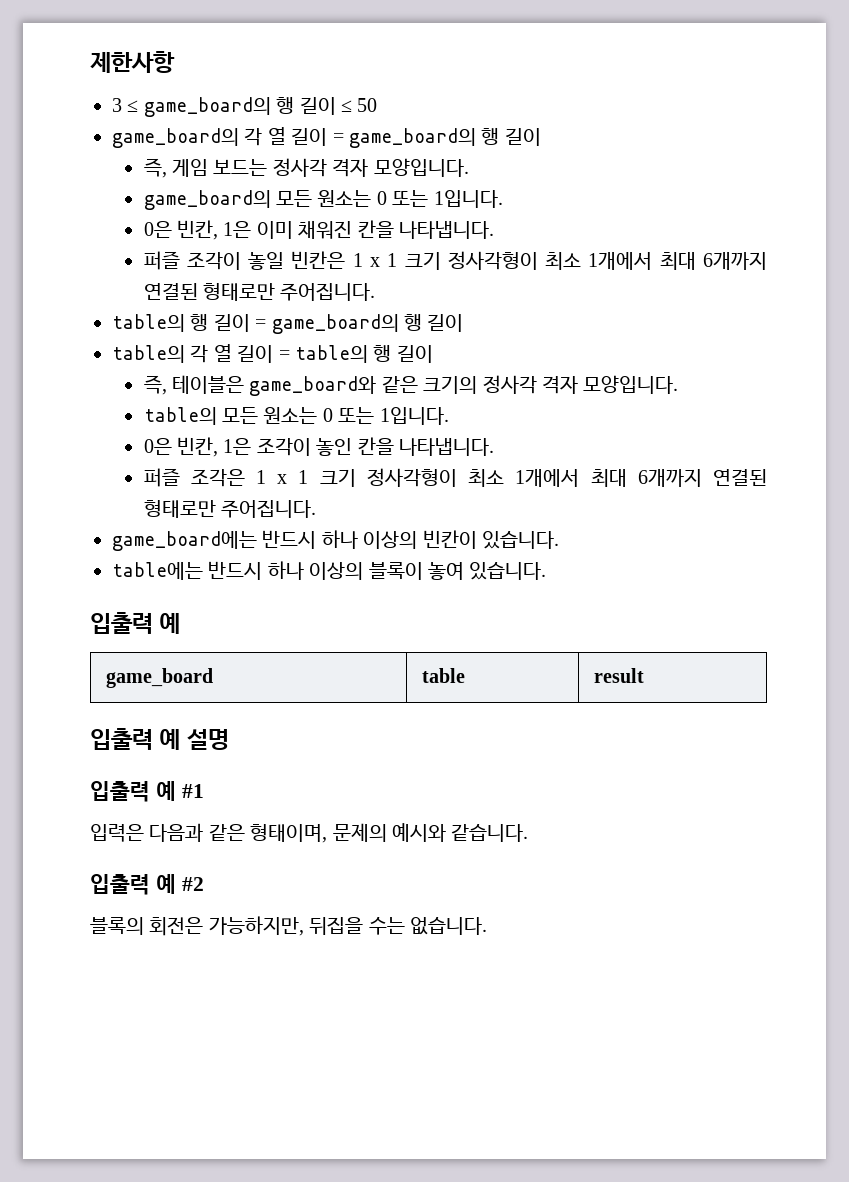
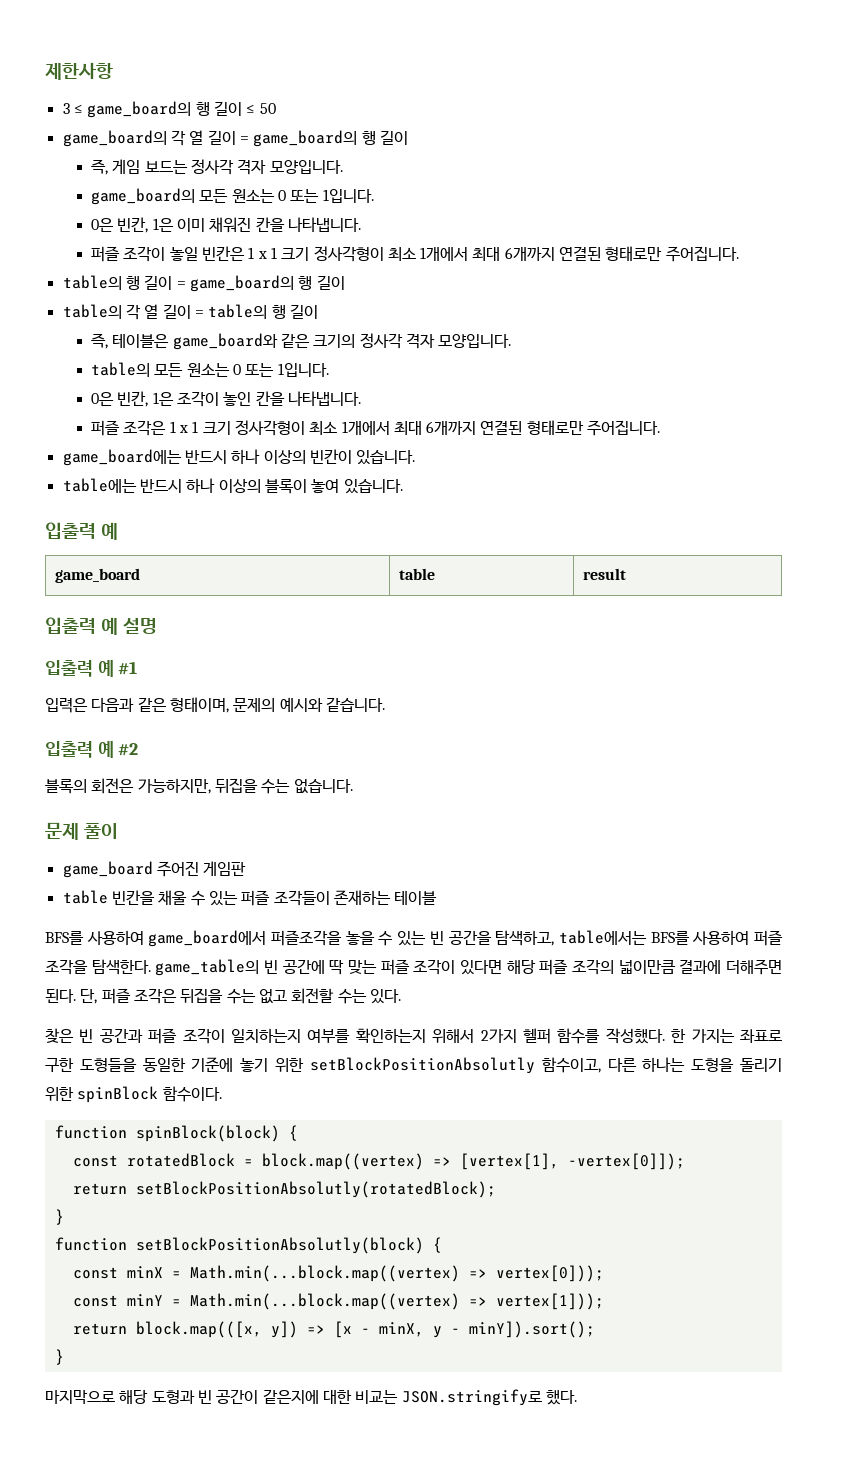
(487, 926) none -> [45,822,118,840] [62,861,247,878] [62,890,438,906] [45,930,784,947] [45,959,782,976] [45,988,401,1004] [45,1028,782,1044] [45,1057,783,1074] [45,1086,222,1103] [54,1125,298,1142] [72,1153,685,1170] [72,1181,496,1198] [54,1209,64,1225] [54,1237,442,1254] [72,1265,604,1282] [72,1293,604,1310] [72,1321,595,1338] [54,1349,64,1365] [45,1389,577,1406] // 문제 풀이 // game_board 주어진 게임판 // table 빈칸을 채울 수 있는 퍼즐 조각들이 존재하는 테이블 // BFS를 사용하여 game_board에서 퍼즐조각을 놓을 수 있는 빈 공간을 탐색하고, table에서는 BFS를 사용하여 퍼즐 조각을 탐색한다. game_table의 빈 공간에 딱 맞는 퍼즐 조각이 있다면 해당 퍼즐 조각의 넓이만큼 결과에 더해주면 된다. 단, 퍼즐 조각은 뒤집을 수는 없고 회전할 수는 있다. // 찾은 빈 공간과 퍼즐 조각이 일치하는지 여부를 확인하는지 위해서 2가지 헬퍼 함수를 작성했다. 한 가지는 좌표로 구한 도형들을 동일한 기준에 놓기 위한 setBlockPositionAbsolutly 함수이고, 다른 하나는 도형을 돌리기 위한 spinBlock 함수이다. // function spinBlock(block) { // const rotatedBlock = block.map((vertex) => [vertex[1], -vertex[0]]); // return setBlockPositionAbsolutly(rotatedBlock); // } // function setBlockPositionAbsolutly(block) { // const minX = Math.min(...block.map((vertex) => vertex[0])); // const minY = Math.min(...block.map((vertex) => vertex[1])); // return block.map(([x, y]) => [x - minX, y - minY]).sort(); // } // 마지막으로 해당 도형과 빈 공간이 같은지에 대한 비교는 JSON.stringify로 했다.

